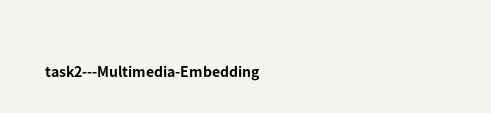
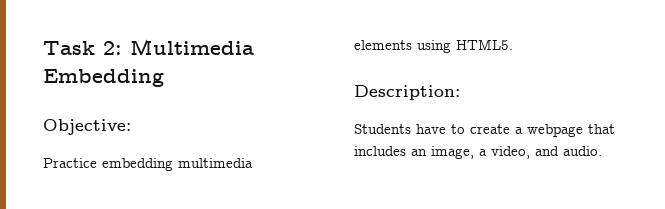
[45,65,260,81] task2---Multimedia-Embedding -> [43,39,254,55] [43,69,164,87] [43,119,131,135] [43,158,253,171] [354,39,513,53] [354,85,460,100] [354,124,615,137] [354,146,602,159] Task 2: Multimedia Embedding // Objective: // Practice embedding multimedia elements using HTML5. // Description: // Students have to create a webpage that includes an image, a video, and audio.

